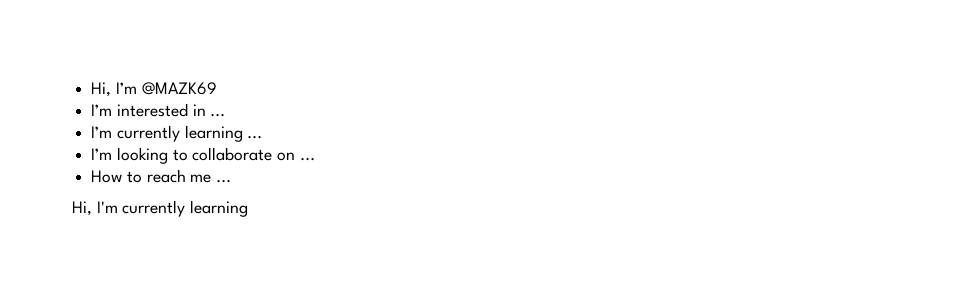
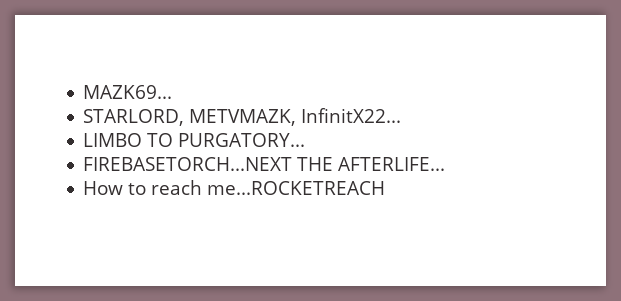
[91,82,217,97] [91,103,226,117] [91,125,263,142] [91,147,315,164] [91,169,232,183] [72,200,249,217] Hi, I’m @MAZK69 // I’m interested in ... // I’m currently learning ... // I’m looking to collaborate on ... // How to reach me ... // Hi, I'm currently learning -> [83,85,173,99] [83,108,402,126] [83,133,306,147] [83,157,446,171] [83,180,386,195] MAZK69... // STARLORD, METVMAZK, InfinitX22... // LIMBO TO PURGATORY... // FIREBASETORCH...NEXT THE AFTERLIFE... // How to reach me...ROCKETREACH

